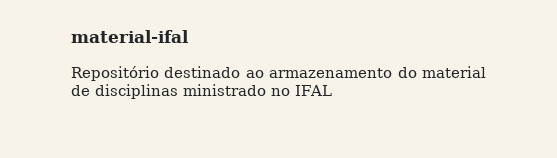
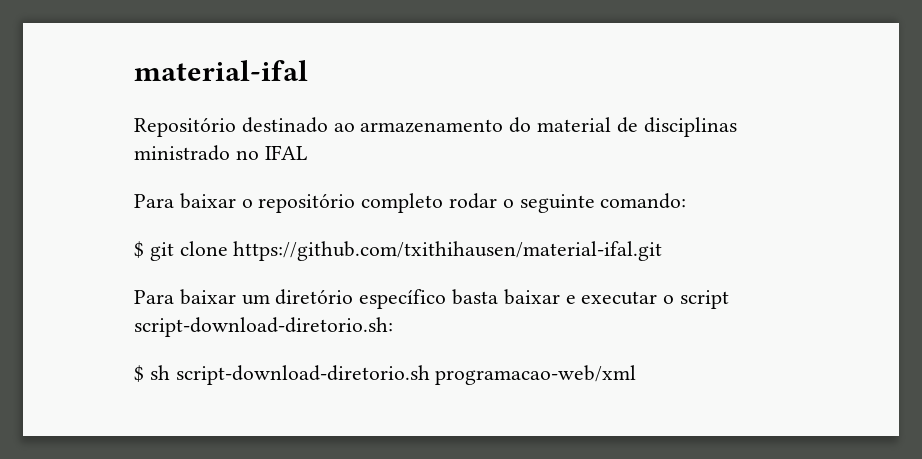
(332, 90) none -> [134,193,687,213] [134,241,663,261] [134,289,730,309] [134,317,393,337] [134,365,637,385] // Para baixar o repositório completo rodar o seguinte comando: // $ git clone https://github.com/txithihausen/material-ifal.git // Para baixar um diretório específico basta baixar e executar o script script-download-diretorio.sh: // $ sh script-download-diretorio.sh programacao-web/xml

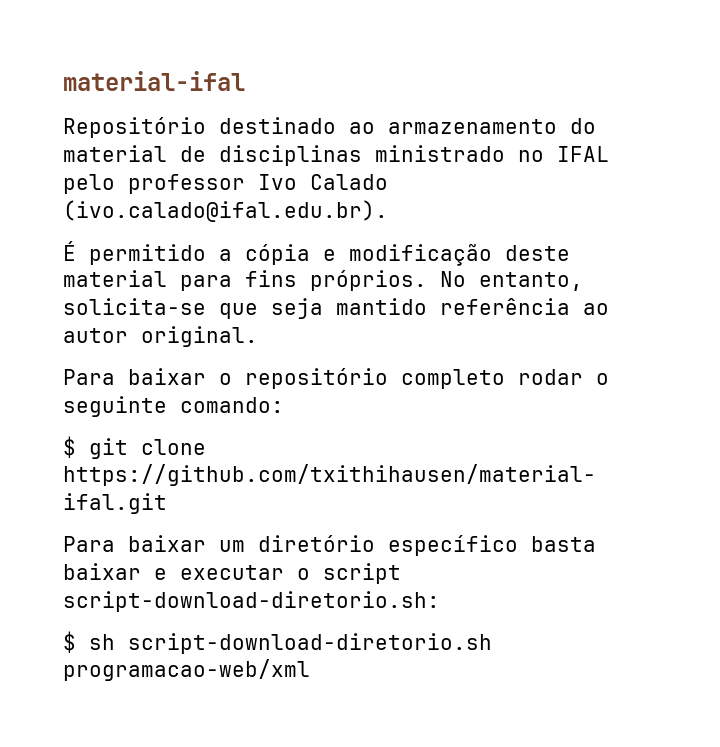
(307, 152) none -> [63,174,388,194] [63,200,388,222] [63,241,570,266] [63,270,583,291] [63,298,609,319] [63,326,258,347] pelo professor Ivo Calado (ivo.calado@ifal.edu.br). // É permitido a cópia e modificação deste material para fins próprios. No entanto, solicita-se que seja mantido referência ao autor original.

